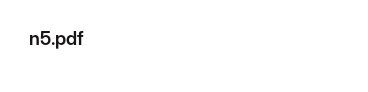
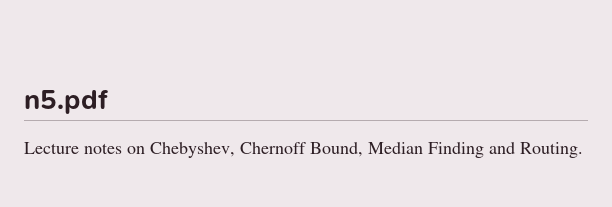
(84, 40) none -> [24,142,583,158] // Lecture notes on Chebyshev, Chernoff Bound, Median Finding and Routing.

